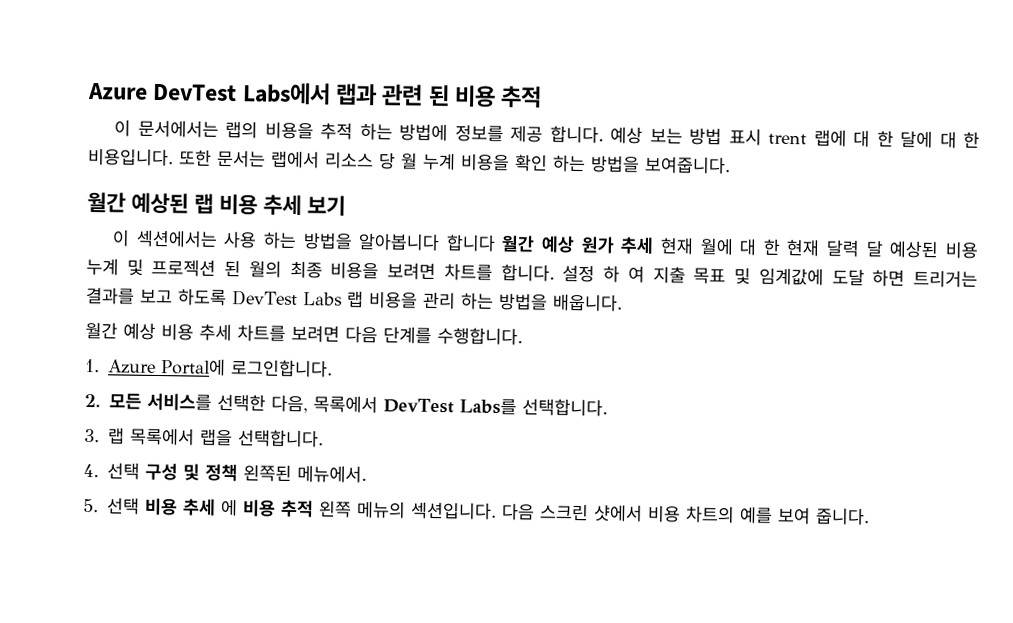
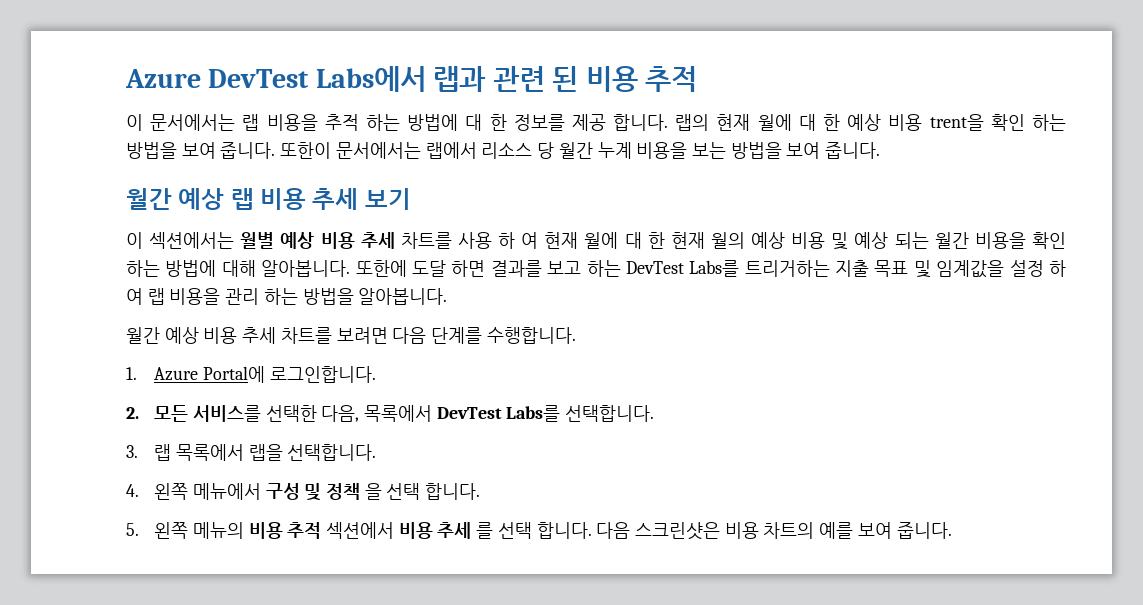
[225,120,259,139] 랩의 -> [242,114,260,131] 랩
(449, 132) none -> [465,114,507,131] 대 한
[610,126,981,149] [88,147,266,168] 예상 보는 방법 표시 trent 랩에 대 한 달에 대 한 비용입니다. 또한 문서는 -> [675,114,1066,131] [126,142,421,159] 랩의 현재 월에 대 한 예상 비용 trent을 확인 하는 방법을 보여 줍니다. 또한이 문서에서는
[401,152,418,170] 월 -> [558,142,593,159] 월간
[515,154,731,175] [87,191,189,214] 확인 하는 방법을 보여줍니다. // 월간 예상된 -> [691,142,881,159] [126,188,225,210] 보는 방법을 보여 줍니다. // 월간 예상
[223,230,655,255] 사용 하는 방법을 알아봅니다 합니다 월간 예상 원가 추세 -> [240,232,539,249] 월별 예상 비용 추세 차트를 사용 하 여
[826,239,980,259] [86,257,978,288] [86,286,343,307] 달력 달 예상된 비용 누계 및 프로젝션 된 월의 최종 비용을 보려면 차트를 합니다. 설정 하 여 지출 목표 및 임계값에 도달 하면 트리거는 결과를 보고 하도록 DevTest Labs -> [710,232,1067,250] [126,260,1067,278] [126,288,143,305] 월의 예상 비용 및 예상 되는 월간 비용을 확인 하는 방법에 대해 알아봅니다. 또한에 도달 하면 결과를 보고 하는 DevTest Labs를 트리거하는 지출 목표 및 임계값을 설정 하 여
[552,293,623,312] 배웁니다. -> [358,288,448,305] 알아봅니다.
[107,462,140,480] 선택 -> [154,483,261,500] 왼쪽 메뉴에서
[243,464,367,484] [83,497,643,522] 왼쪽된 메뉴에서. // 5. 선택 비용 추세 에 비용 추적 왼쪽 메뉴의 섹션입니다. 다음 스크린 샷에서 -> [364,483,481,500] [126,522,721,540] 을 선택 합니다. // 5. 왼쪽 메뉴의 비용 추적 섹션에서 비용 추세 를 선택 합니다. 다음 스크린샷은

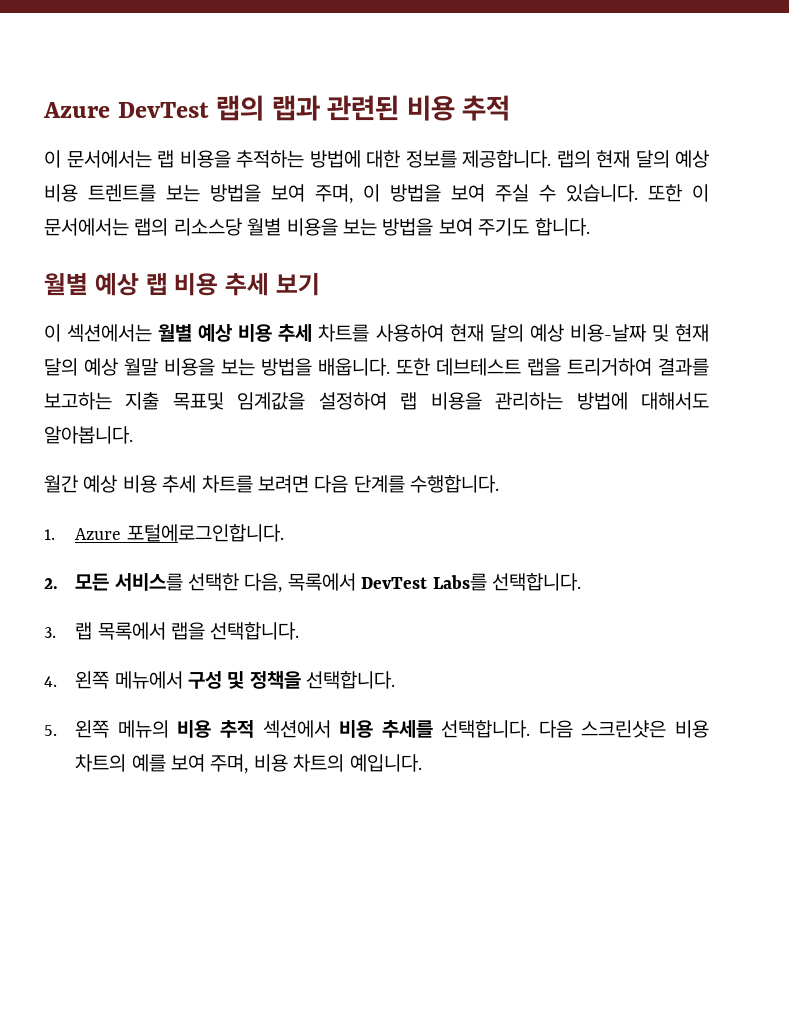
[315,66,579,92] Labs에서 랩과 관련 된 -> [216,95,400,121] 랩의 랩과 관련된
[324,114,1066,131] [126,142,632,159] 추적 하는 방법에 대 한 정보를 제공 합니다. 랩의 현재 월에 대 한 예상 비용 trent을 확인 하는 방법을 보여 줍니다. 또한이 문서에서는 랩에서 리소스 당 월간 누계 -> [236,150,709,168] [44,184,709,204] [44,218,282,236] 추적하는 방법에 대한 정보를 제공합니다. 랩의 현재 달의 예상 비용 트렌트를 보는 방법을 보여 주며, 이 방법을 보여 주실 수 있습니다. 또한 이 문서에서는 랩의 리소스당 월별
[825,142,881,159] [126,188,172,210] 줍니다. // 월간 -> [478,218,590,236] [44,273,88,296] 주기도 합니다. // 월별
[457,232,1067,250] [126,260,1067,278] [126,288,354,305] 사용 하 여 현재 월에 대 한 현재 월의 예상 비용 및 예상 되는 월간 비용을 확인 하는 방법에 대해 알아봅니다. 또한에 도달 하면 결과를 보고 하는 DevTest Labs를 트리거하는 지출 목표 및 임계값을 설정 하 여 랩 비용을 관리 하는 방법을 -> [375,324,710,342] [44,358,709,376] [44,392,709,410] 사용하여 현재 달의 예상 비용-날짜 및 현재 달의 예상 월말 비용을 보는 방법을 배웁니다. 또한 데브테스트 랩을 트리거하여 결과를 보고하는 지출 목표및 임계값을 설정하여 랩 비용을 관리하는 방법에 대해서도
[202,366,376,383] Portal에 로그인합니다. -> [126,524,284,542] 포털에로그인합니다.
[325,483,481,500] 정책 을 선택 합니다. -> [249,671,396,689] 정책을 선택합니다.
[437,522,592,539] 추세 를 선택 합니다. -> [381,720,531,738] 추세를 선택합니다.
[896,522,952,539] 줍니다. -> [210,754,422,774] 주며, 비용 차트의 예입니다.

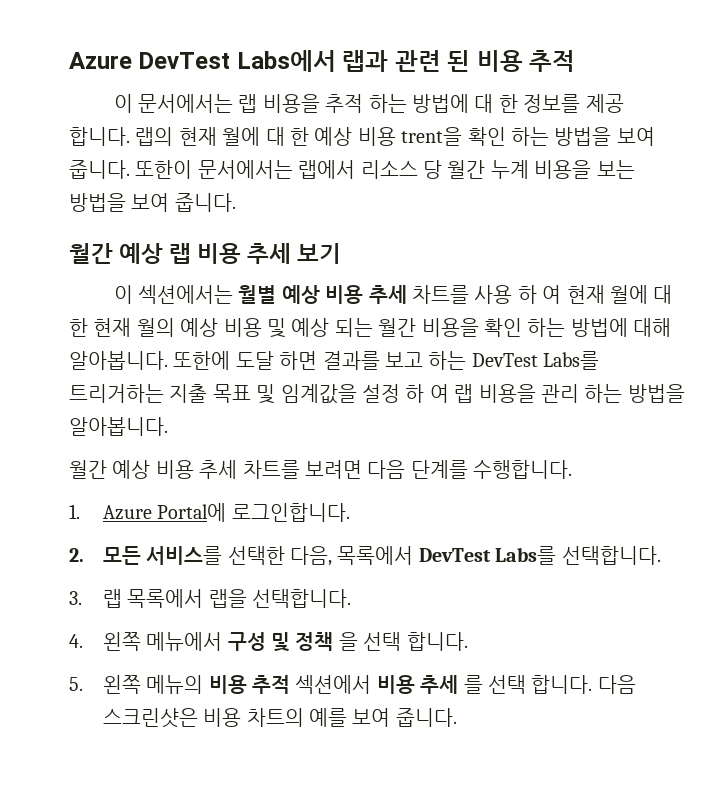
[216,95,400,121] 랩의 랩과 관련된 -> [236,50,471,72] Labs에서 랩과 관련 된
[236,150,709,168] [44,184,709,204] [44,218,282,236] 추적하는 방법에 대한 정보를 제공합니다. 랩의 현재 달의 예상 비용 트렌트를 보는 방법을 보여 주며, 이 방법을 보여 주실 수 있습니다. 또한 이 문서에서는 랩의 리소스당 월별 -> [325,94,624,113] [69,127,655,146] [69,160,529,179] 추적 하는 방법에 대 한 정보를 제공 합니다. 랩의 현재 월에 대 한 예상 비용 trent을 확인 하는 방법을 보여 줍니다. 또한이 문서에서는 랩에서 리소스 당 월간 누계
[478,218,590,236] [44,273,88,296] 주기도 합니다. // 월별 -> [174,193,236,212] [69,243,113,264] 줍니다. // 월간
[375,324,710,342] [44,358,709,376] [44,392,709,410] 사용하여 현재 달의 예상 비용-날짜 및 현재 달의 예상 월말 비용을 보는 방법을 배웁니다. 또한 데브테스트 랩을 트리거하여 결과를 보고하는 지출 목표및 임계값을 설정하여 랩 비용을 관리하는 방법에 대해서도 -> [474,285,673,304] [69,318,672,338] [69,351,600,370] [69,384,685,404] 사용 하 여 현재 월에 대 한 현재 월의 예상 비용 및 예상 되는 월간 비용을 확인 하는 방법에 대해 알아봅니다. 또한에 도달 하면 결과를 보고 하는 DevTest Labs를 트리거하는 지출 목표 및 임계값을 설정 하 여 랩 비용을 관리 하는 방법을
[126,524,284,542] 포털에로그인합니다. -> [157,503,350,522] Portal에 로그인합니다.
[249,671,396,689] 정책을 선택합니다. -> [295,632,468,651] 정책 을 선택 합니다.
[381,720,531,738] 추세를 선택합니다. -> [420,675,593,694] 추세 를 선택 합니다.
[210,754,422,774] 주며, 비용 차트의 예입니다. -> [395,708,457,727] 줍니다.

